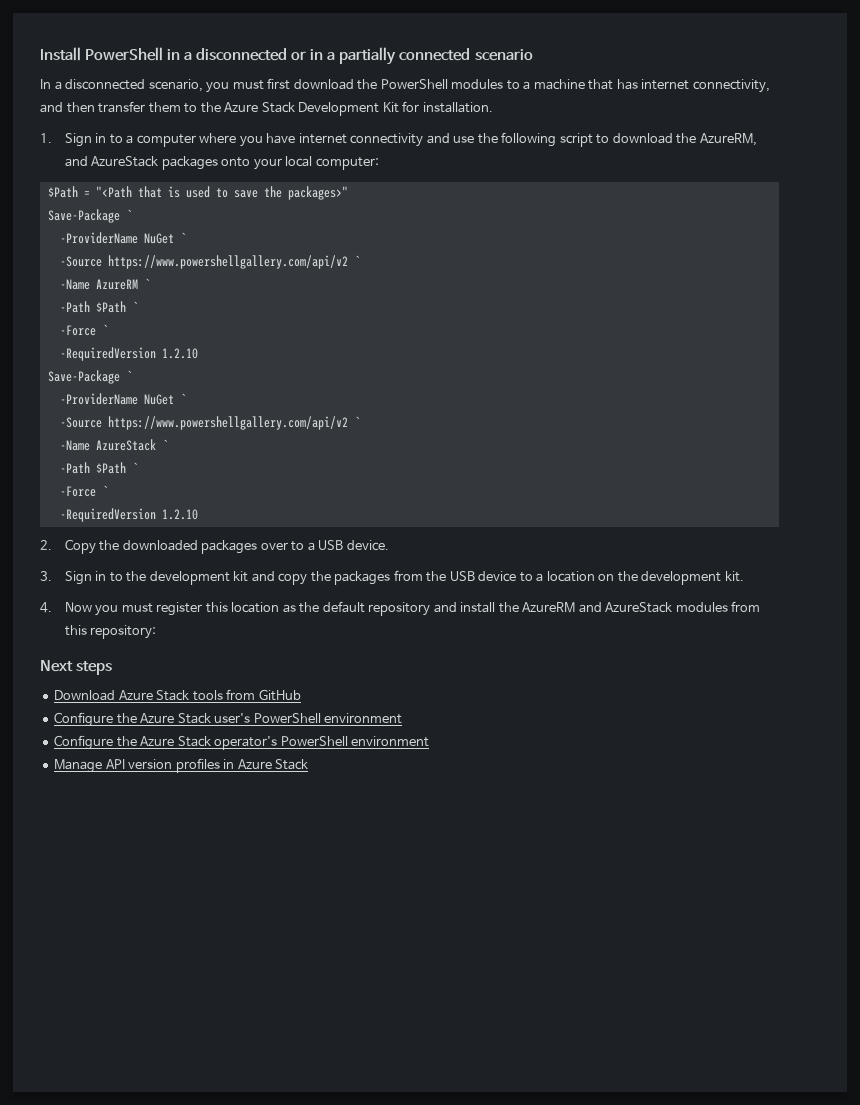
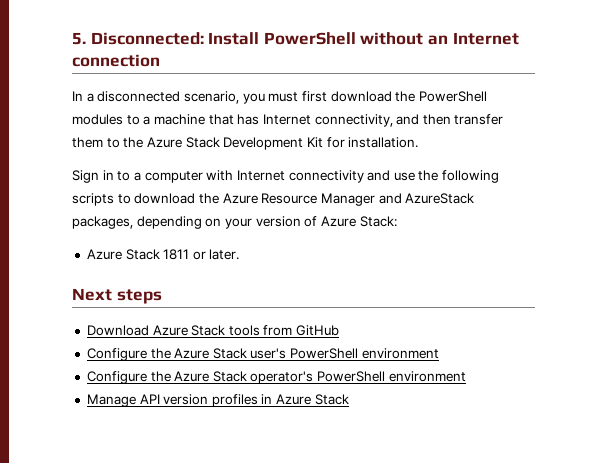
[40,47,533,65] Install PowerShell in a disconnected or in a partially connected scenario -> [72,32,519,45] [72,54,160,67] 5. Disconnected: Install PowerShell without an Internet connection
[641,79,690,90] internet -> [262,114,311,125] Internet
[40,133,52,143] 1. -> (419, 142) none
[199,133,347,147] where you have internet -> [206,170,285,181] with Internet
[559,133,593,147] script -> [72,193,114,206] scripts
[699,133,757,146] [64,156,379,170] [47,186,348,200] [47,209,132,223] [59,232,186,244] [59,255,360,269] [59,278,150,290] [59,301,138,313] [59,324,108,336] [59,347,198,361] [47,370,132,384] [59,393,186,405] [59,416,360,430] [59,439,168,451] [59,462,138,474] [59,485,108,497] [59,508,198,522] [40,539,389,554] [40,570,744,585] [40,601,761,616] [64,625,157,639] AzureRM, and AzureStack packages onto your local computer: // $Path = "<Path that is used to save the packages>" // Save-Package ` // -ProviderName NuGet ` // -Source https://www.powershellgallery.com/api/v2 ` // -Name AzureRM ` // -Path $Path ` // -Force ` // -RequiredVersion 1.2.10 // Save-Package ` // -ProviderName NuGet ` // -Source https://www.powershellgallery.com/api/v2 ` // -Name AzureStack ` // -Path $Path ` // -Force ` // -RequiredVersion 1.2.10 // 2. Copy the downloaded packages over to a USB device. // 3. Sign in to the development kit and copy the packages from the USB device to a location on the development kit. // 4. Now you must register this location as the default repository and install the AzureRM and AzureStack modules from this repository: -> [222,193,475,206] [72,216,397,229] [86,249,240,260] Azure Resource Manager and AzureStack packages, depending on your version of Azure Stack: // Azure Stack 1811 or later.

